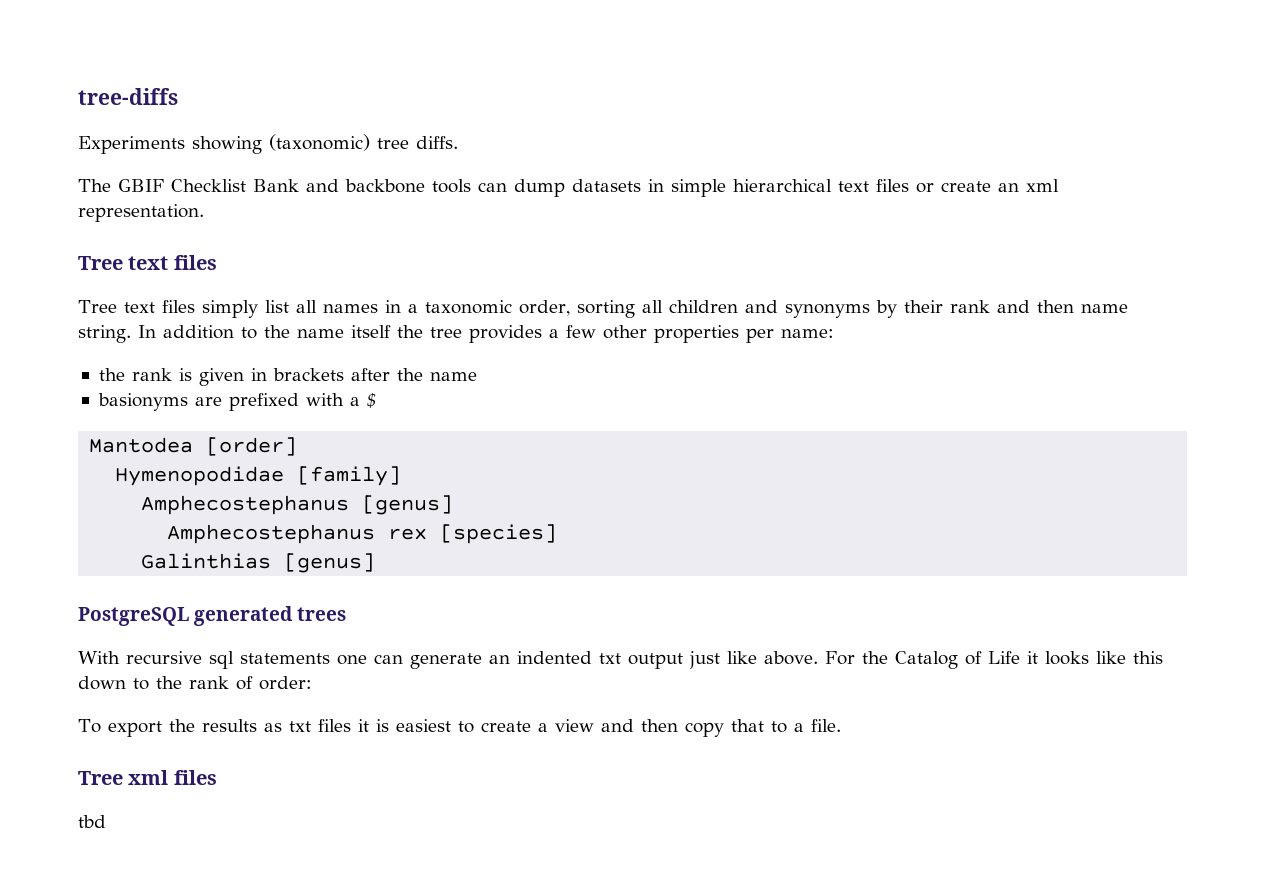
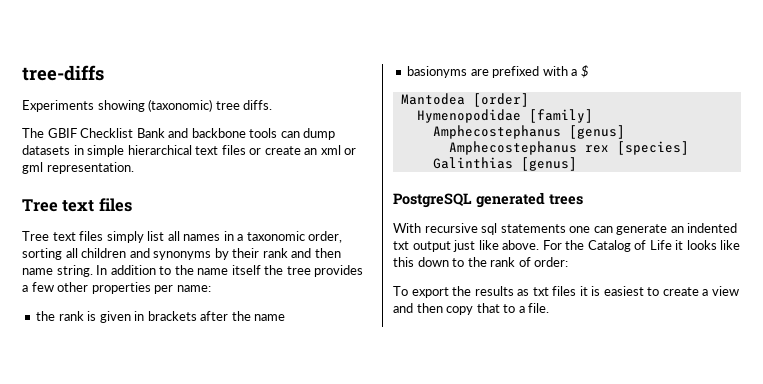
(1059, 185) none -> [344,148,357,155] [22,162,43,174] or gml
[78,770,217,785] [78,815,106,828] // Tree xml files // tbd -> (550, 308) none

